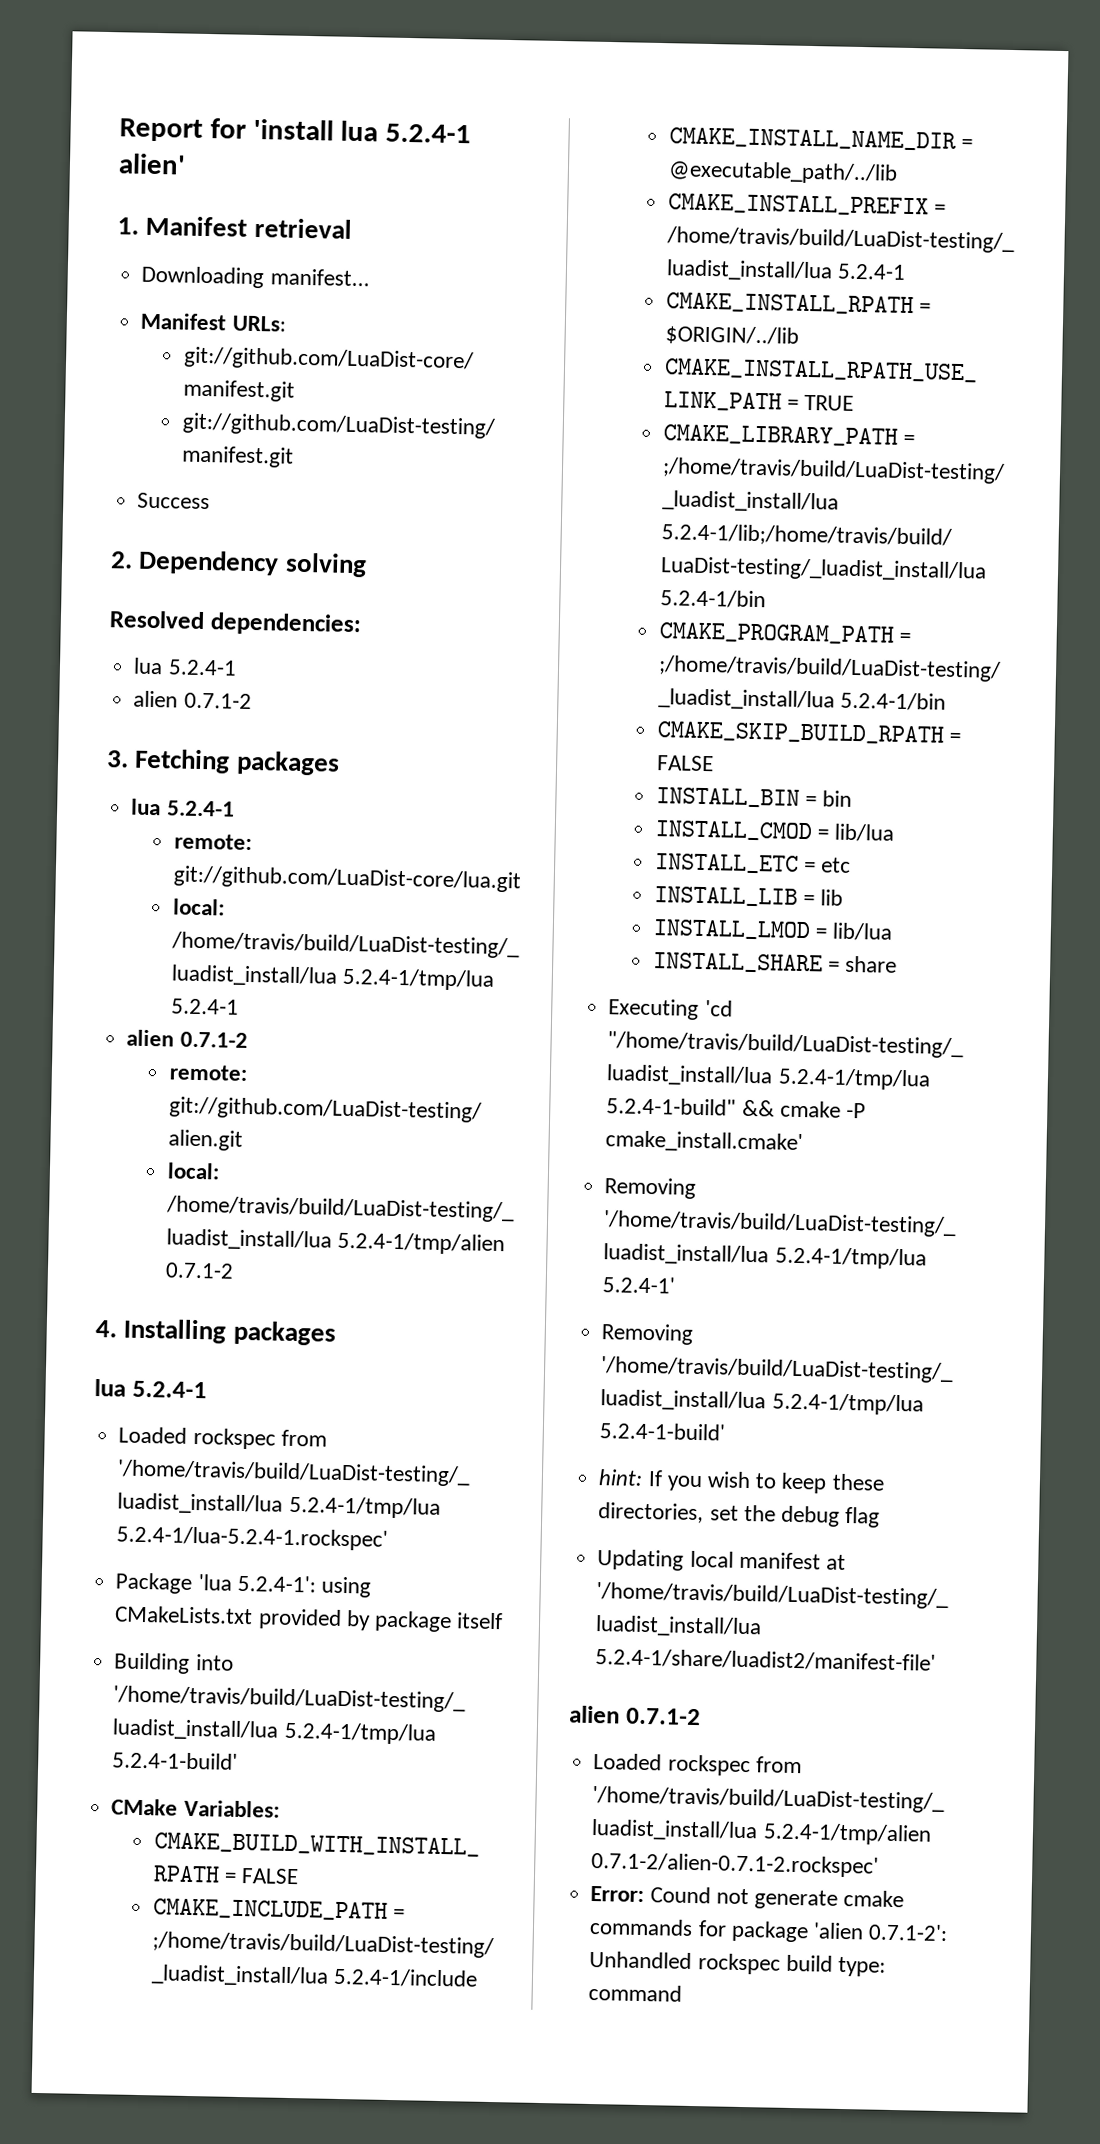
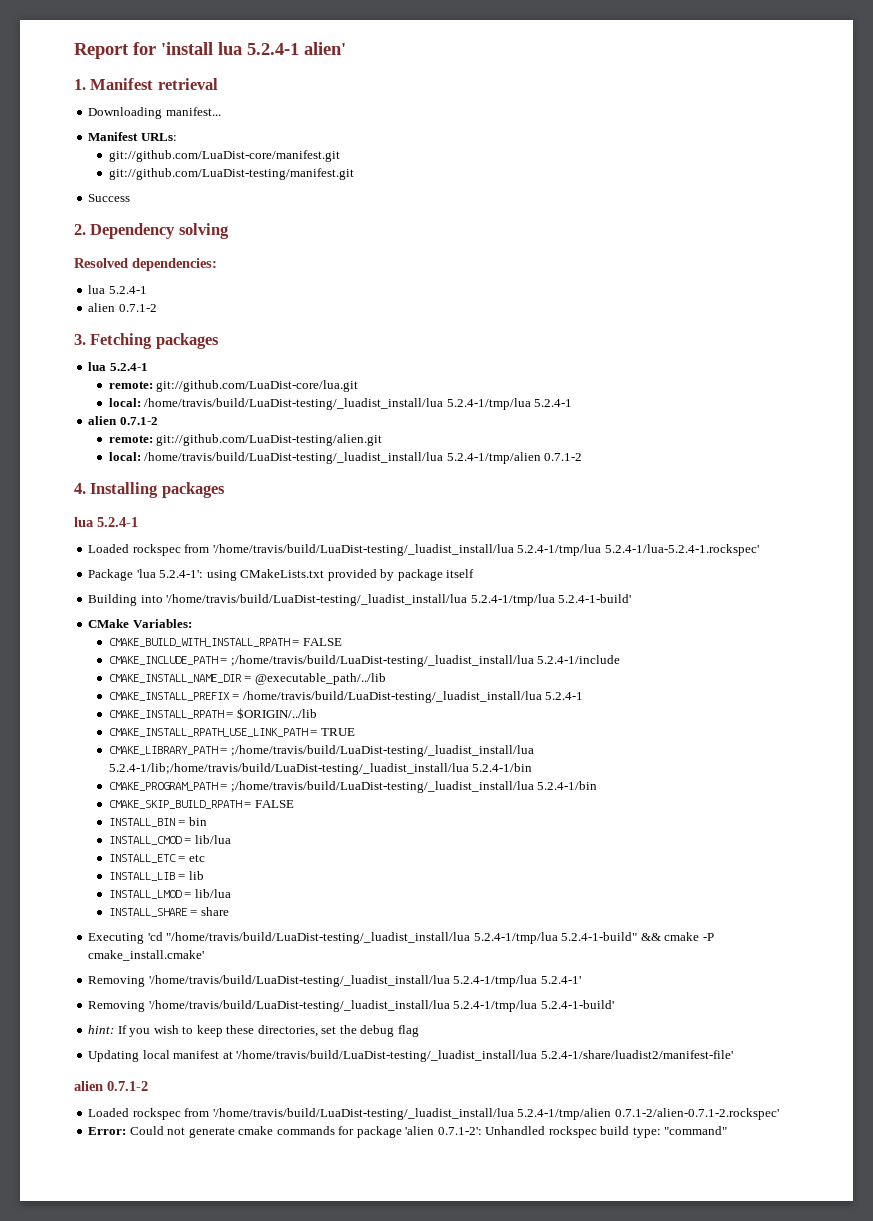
[649,1886,711,1904] Cound -> [129,1126,164,1135] Could
[588,1983,683,2002] command -> [664,1126,728,1135] "command"

